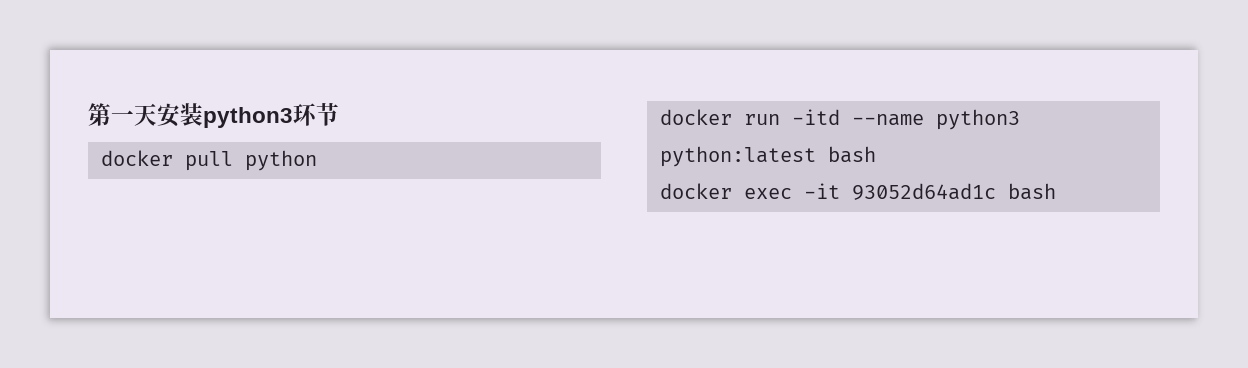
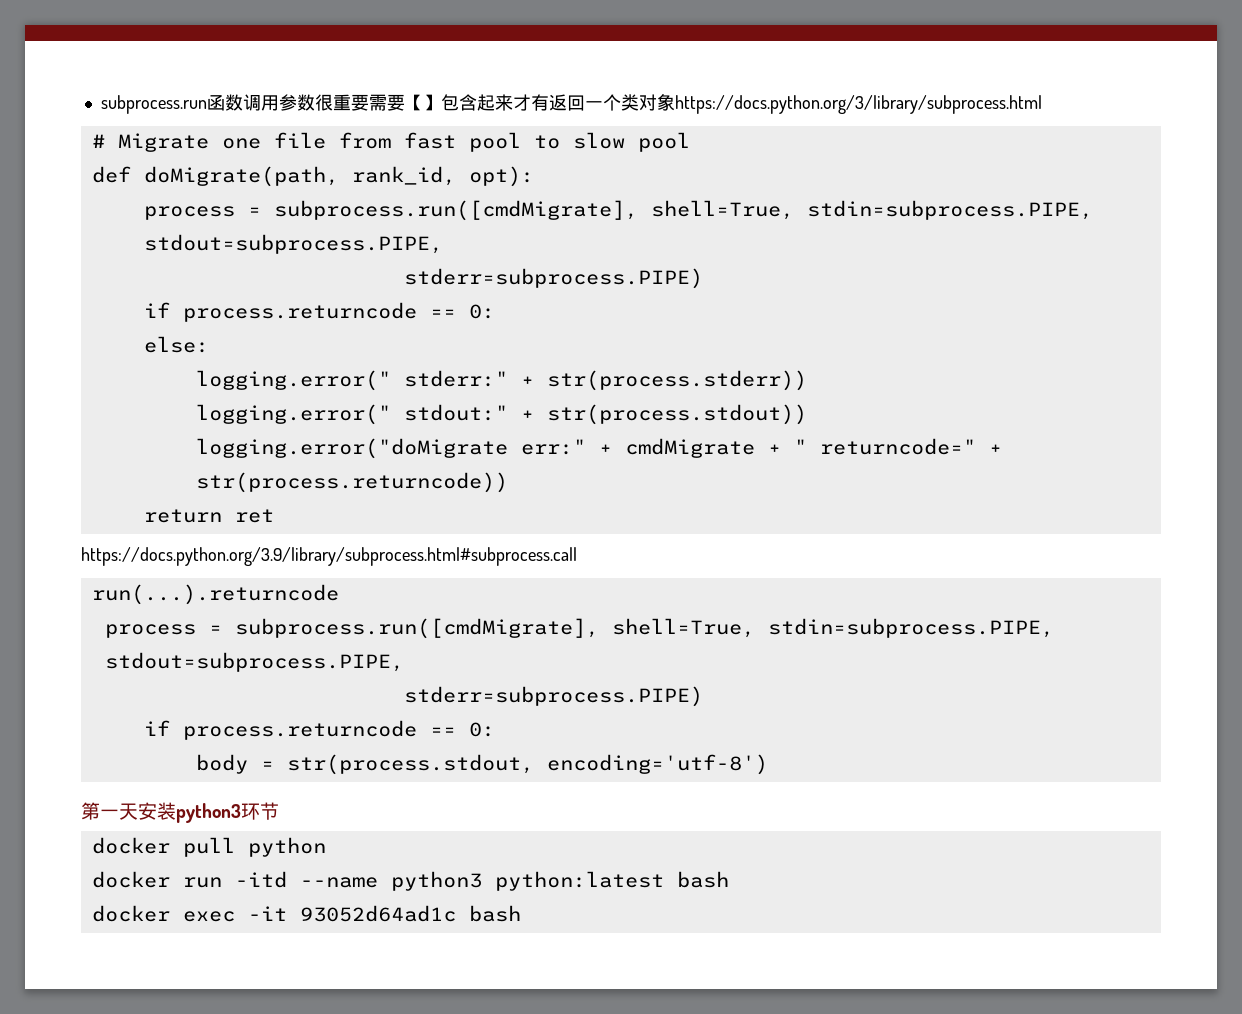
(88, 114) none -> [100,94,1042,114] [91,132,690,152] [91,166,534,187] [143,200,1093,221] [143,234,443,254] [403,268,703,289] [143,302,495,322] [143,336,209,353] [195,370,807,391] [195,404,807,425] [195,438,1002,459] [195,472,508,493] [143,509,274,523] [81,547,577,566] [91,584,339,605] [104,618,1054,639] [104,652,404,672] [403,686,703,707] [143,720,495,740] [195,754,768,775] subprocess.run函数调用参数很重要需要【】包含起来才有返回一个类对象https://docs.python.org/3/library/subprocess.html // # Migrate one file from fast pool to slow pool // def doMigrate(path, rank_id, opt): // process = subprocess.run([cmdMigrate], shell=True, stdin=subprocess.PIPE, stdout=subprocess.PIPE, // stderr=subprocess.PIPE) // if process.returncode == 0: // else: // logging.error(" stderr:" + str(process.stderr)) // logging.error(" stdout:" + str(process.stdout)) // logging.error("doMigrate err:" + cmdMigrate + " returncode=" + str(process.returncode)) // return ret // https://docs.python.org/3.9/library/subprocess.html#subprocess.call // run(...).returncode // process = subprocess.run([cmdMigrate], shell=True, stdin=subprocess.PIPE, stdout=subprocess.PIPE, // stderr=subprocess.PIPE) // if process.returncode == 0: // body = str(process.stdout, encoding='utf-8') //

